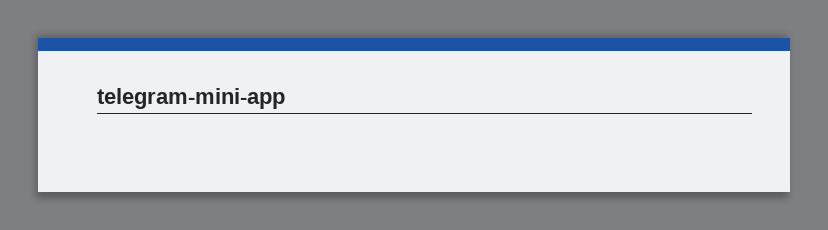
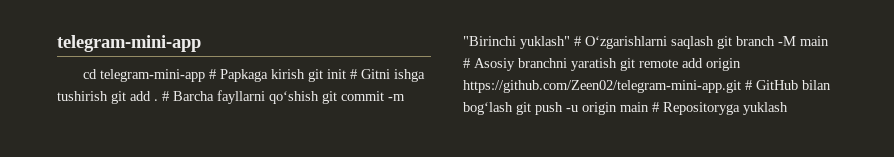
[97,88,285,109] telegram-mini-app -> [57,35,201,52] [83,69,426,82] [57,90,405,104] [463,36,829,49] [463,58,741,71] [463,80,831,93] [463,102,788,115] telegram-mini-app // cd telegram-mini-app # Papkaga kirish git init # Gitni ishga tushirish git add . # Barcha fayllarni qo‘shish git commit -m "Birinchi yuklash" # O‘zgarishlarni saqlash git branch -M main # Asosiy branchni yaratish git remote add origin https://github.com/Zeen02/telegram-mini-app.git # GitHub bilan bog‘lash git push -u origin main # Repositoryga yuklash

